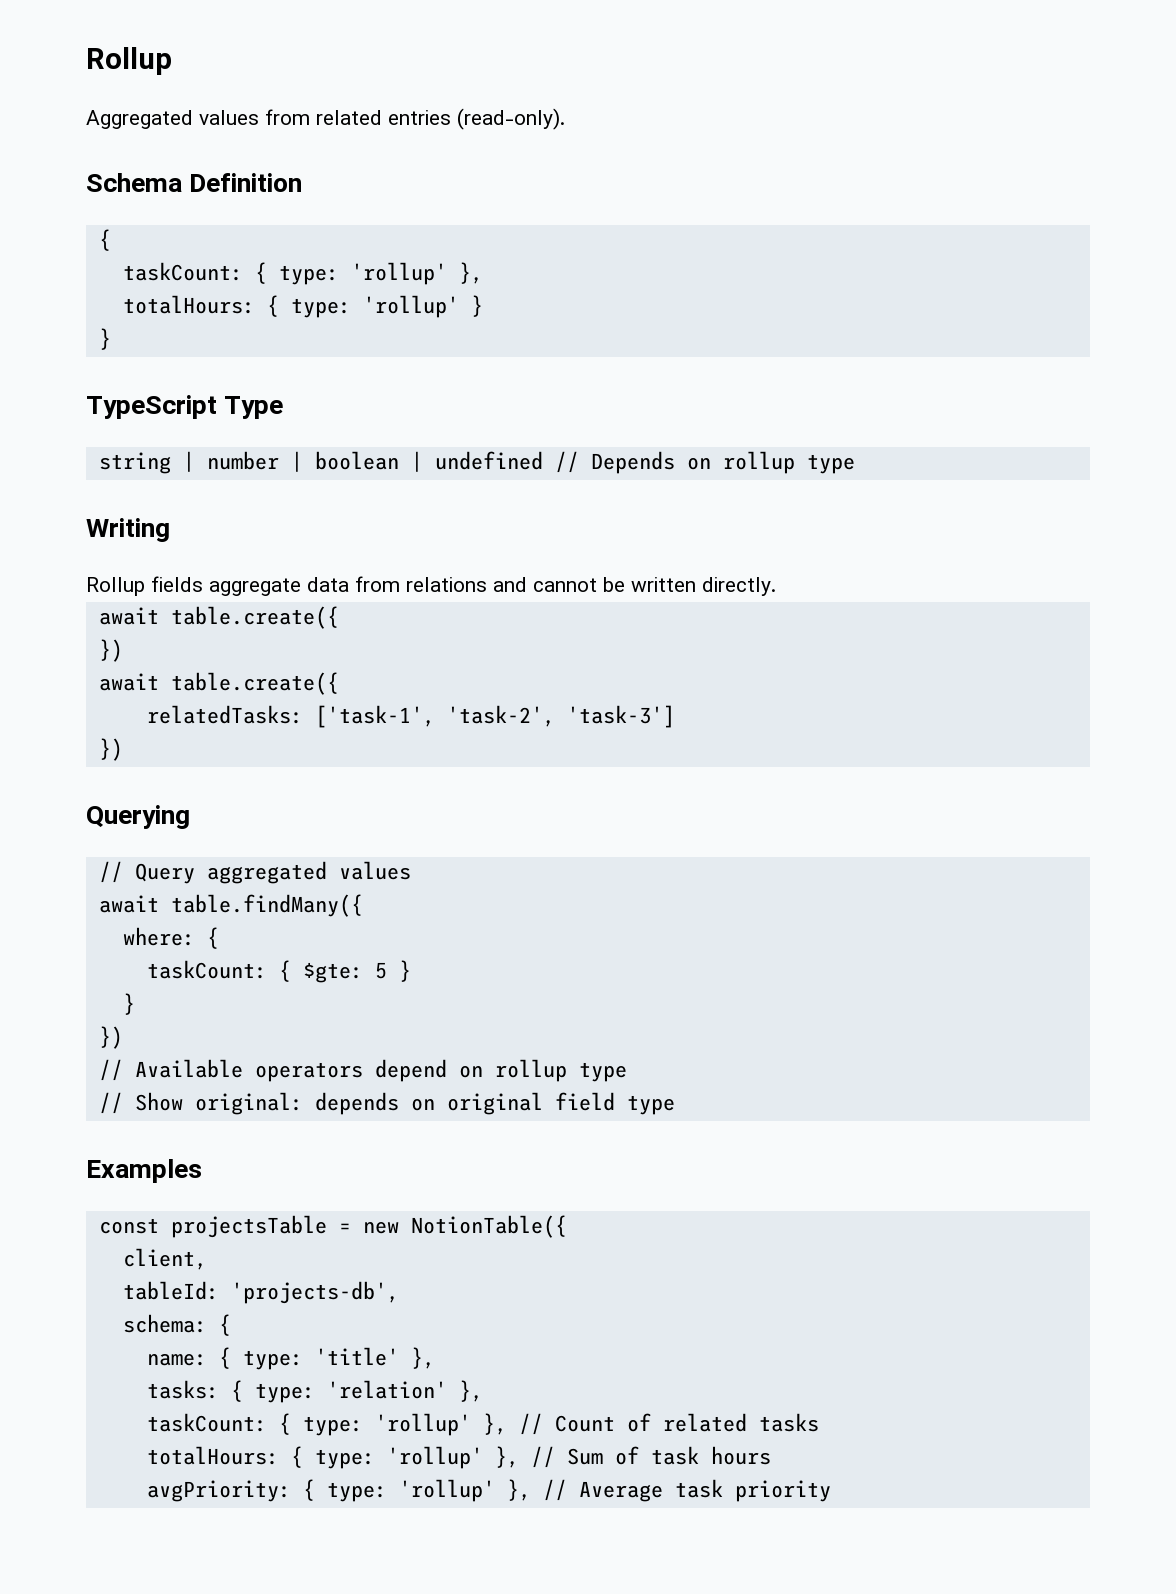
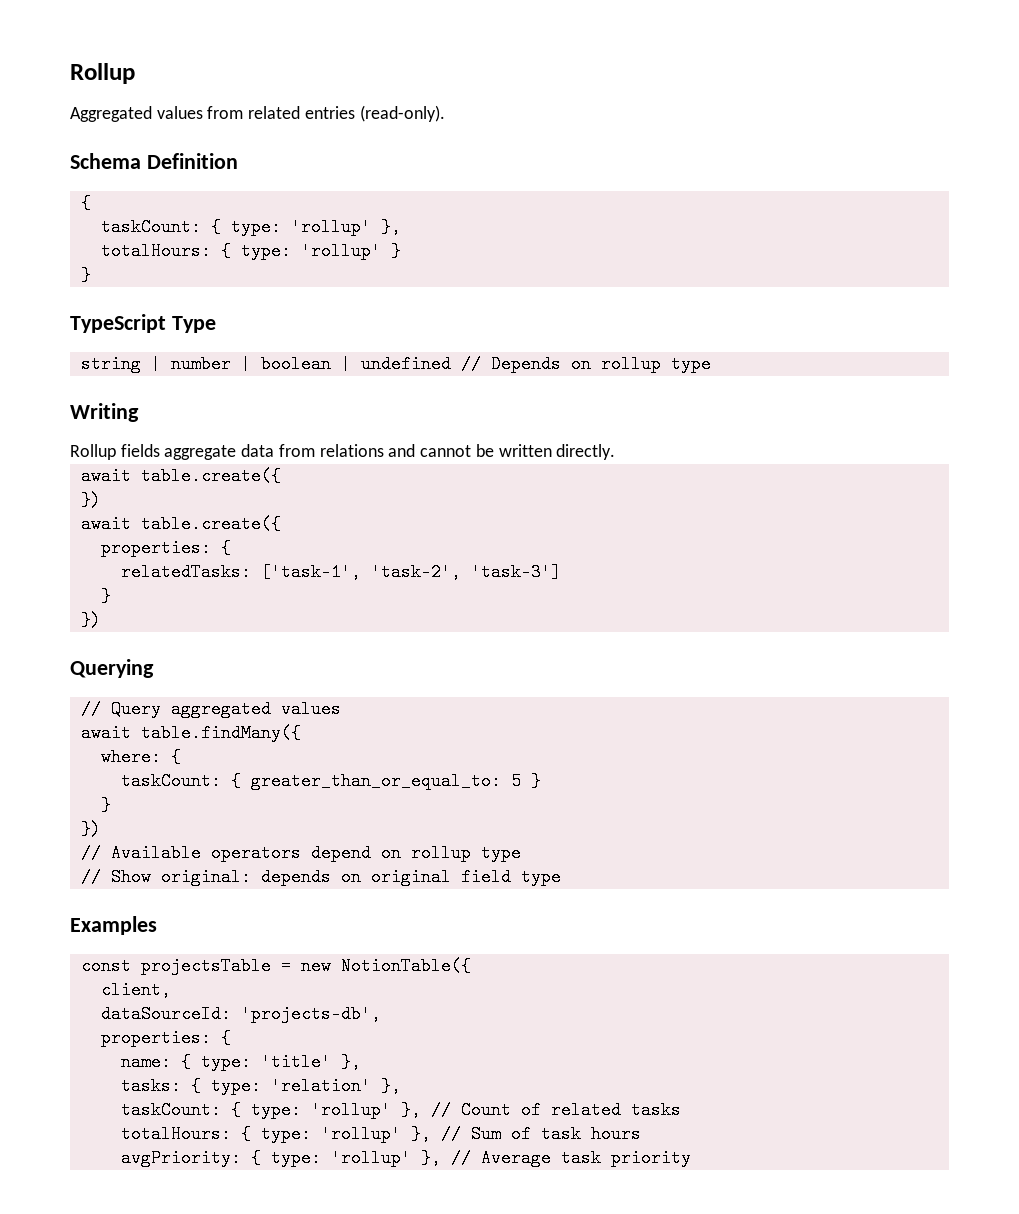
(339, 683) none -> [100,539,231,557] // properties: {
(675, 716) none -> [100,587,111,605] // }
[302,962,363,983] $gte: -> [250,772,501,790] greater_than_or_equal_to:
[122,1281,219,1300] tableId: -> [100,1005,231,1023] dataSourceId:
[122,1314,207,1333] schema: -> [100,1029,211,1047] properties:

